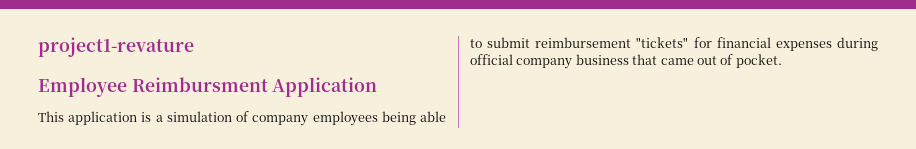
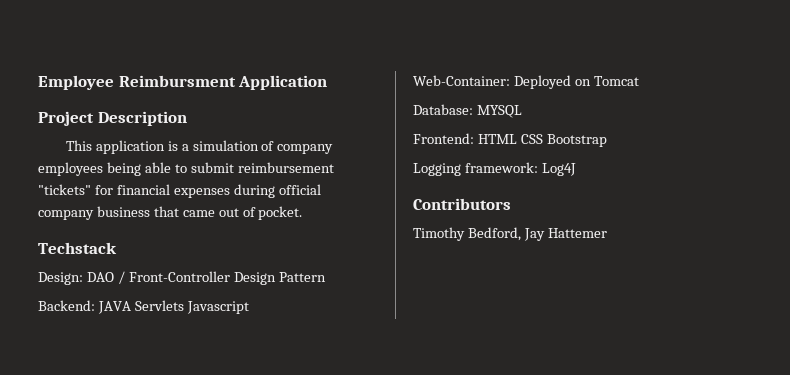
[38,37,194,57] project1-revature // -> (38, 82) none
(378, 87) none -> [38,111,187,126] // Project Description
(782, 61) none -> [38,242,117,254] [38,271,326,285] [38,300,249,314] [413,75,639,89] [413,104,522,118] [413,133,607,147] [413,162,576,176] [413,198,511,210] [413,227,607,241] // Techstack // Design: DAO / Front-Controller Design Pattern // Backend: JAVA Servlets Javascript // Web-Container: Deployed on Tomcat // Database: MYSQL // Frontend: HTML CSS Bootstrap // Logging framework: Log4J // Contributors // Timothy Bedford, Jay Hattemer

